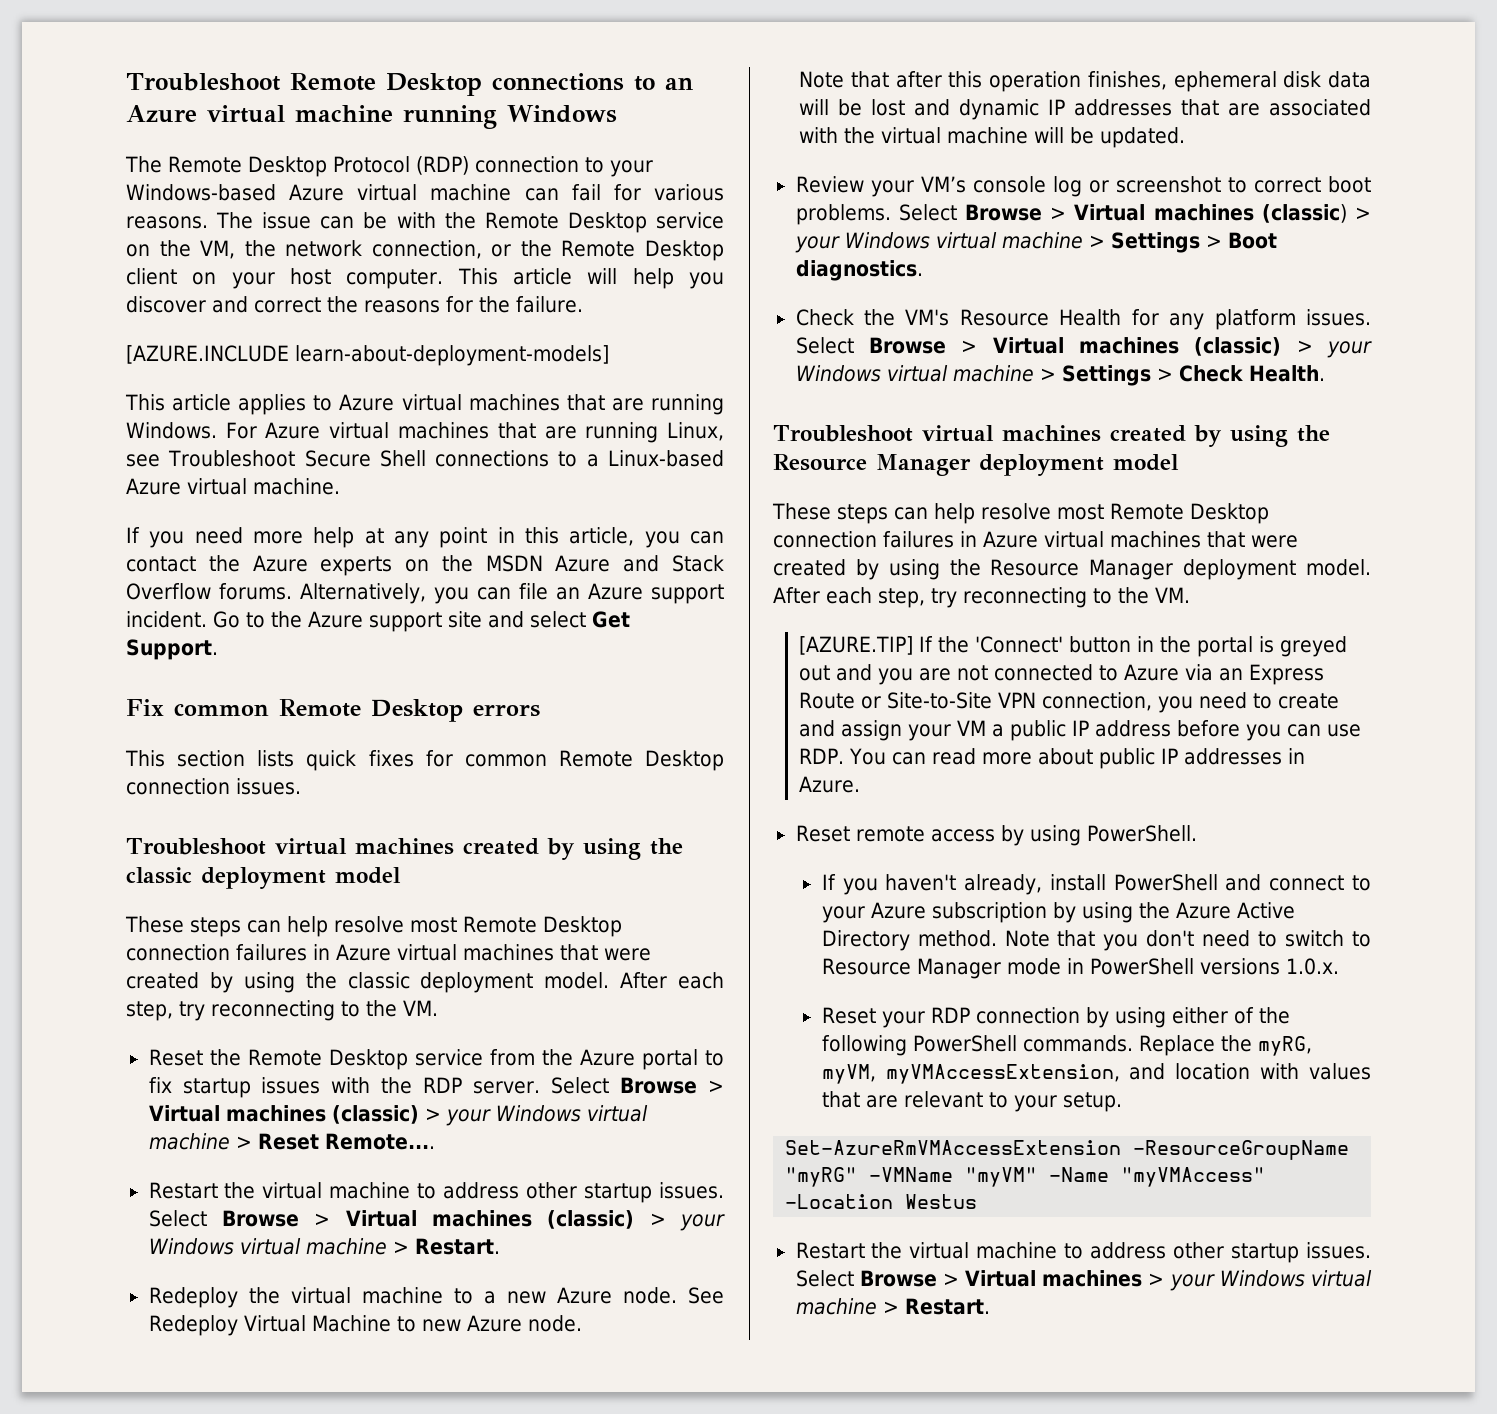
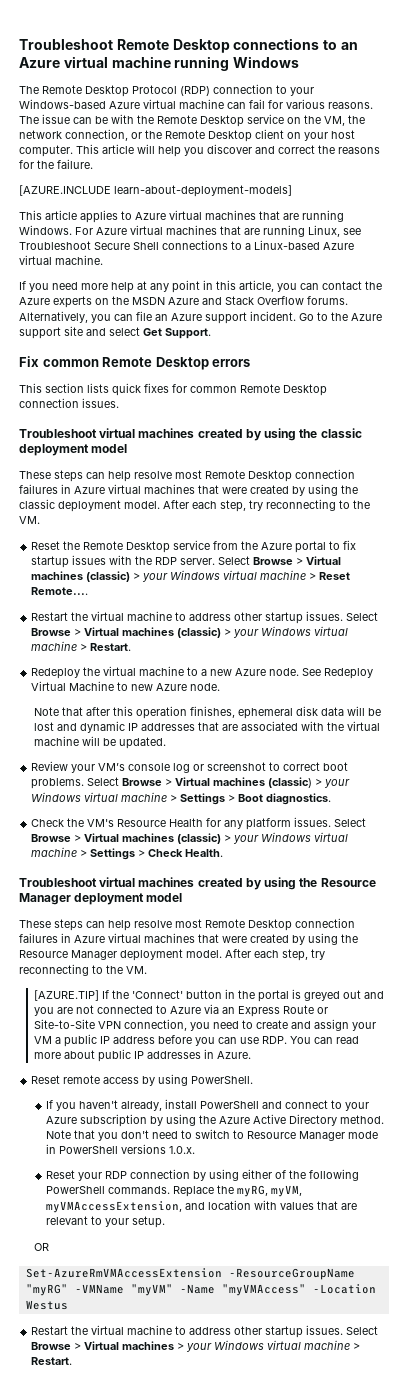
(1122, 1102) none -> [34,1243,50,1251] // OR

